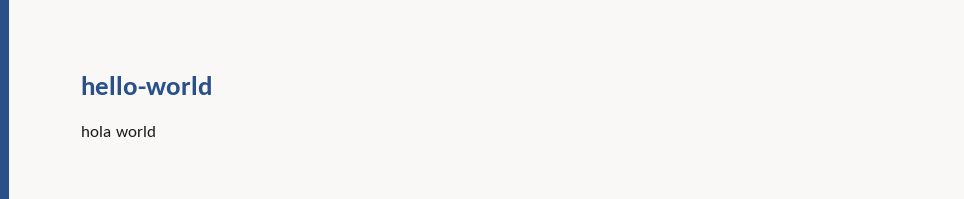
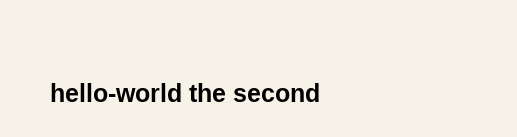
[81,126,156,137] // hola world -> [189,83,320,102] the second

